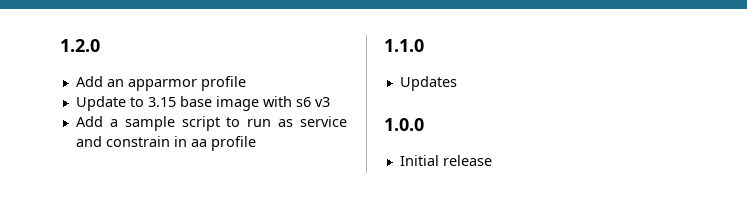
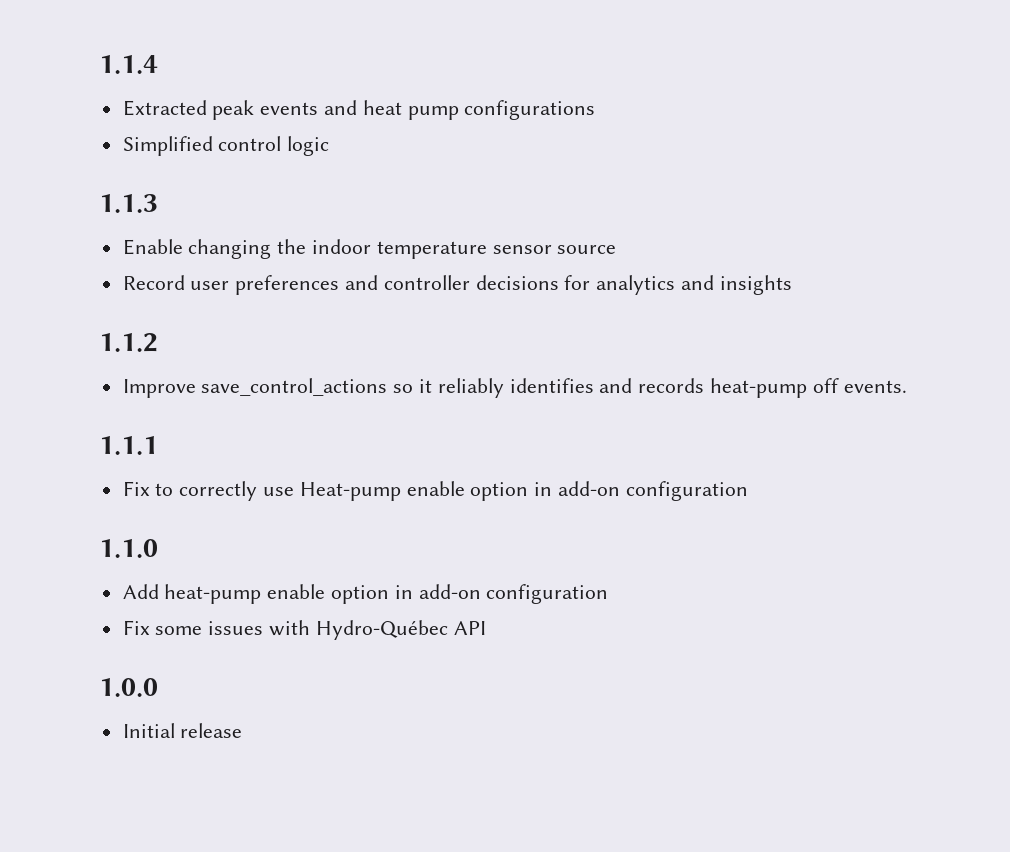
[60,39,100,52] [75,76,246,91] [75,96,330,111] [75,116,348,131] [75,136,256,151] [384,39,424,52] [399,76,457,91] 1.2.0 // Add an apparmor profile // Update to 3.15 base image with s6 v3 // Add a sample script to run as service and constrain in aa profile // 1.1.0 // Updates -> [99,55,158,74] [122,100,596,120] [122,136,330,156] [99,194,158,213] [122,239,617,259] [122,275,792,295] [99,333,158,352] [122,378,907,398] [99,436,158,455] [122,481,748,501] [99,539,158,558] [122,584,609,604] [122,620,486,640] 1.1.4 // Extracted peak events and heat pump configurations // Simplified control logic // 1.1.3 // Enable changing the indoor temperature sensor source // Record user preferences and controller decisions for analytics and insights // 1.1.2 // Improve save_control_actions so it reliably identifies and records heat‑pump off events. // 1.1.1 // Fix to correctly use Heat-pump enable option in add-on configuration // 1.1.0 // Add heat-pump enable option in add-on configuration // Fix some issues with Hydro-Québec API

